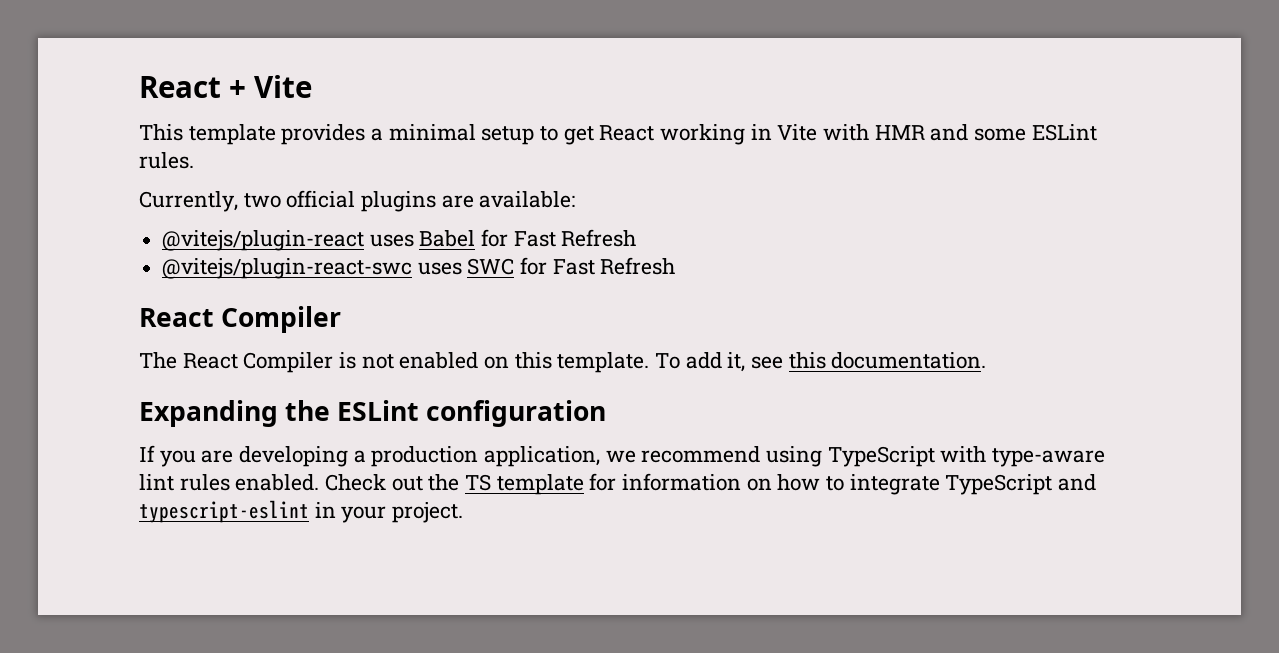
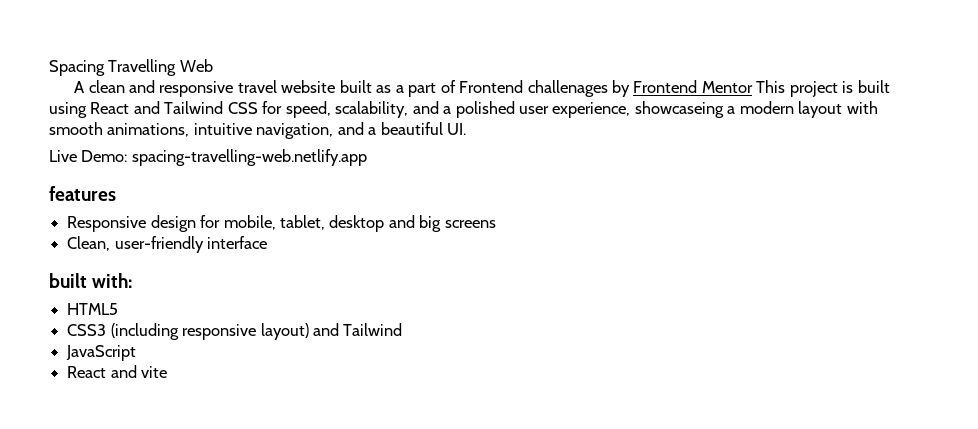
[139,75,312,98] [139,124,1097,145] [139,152,194,169] [139,190,576,212] [162,229,637,251] [162,257,676,279] [139,306,342,333] [139,352,987,373] [139,400,607,427] [139,445,1106,467] [139,473,1097,495] [139,500,464,523] React + Vite // This template provides a minimal setup to get React working in Vite with HMR and some ESLint rules. // Currently, two official plugins are available: // @vitejs/plugin-react uses Babel for Fast Refresh // @vitejs/plugin-react-swc uses SWC for Fast Refresh // React Compiler // The React Compiler is not enabled on this template. To add it, see this documentation. // Expanding the ESLint configuration // If you are developing a production application, we recommend using TypeScript with type-aware lint rules enabled. Check out the TS template for information on how to integrate TypeScript and typescript-eslint in your project. -> [49,59,213,76] [74,80,890,97] [49,101,878,118] [49,122,467,139] [49,149,367,166] [49,186,116,201] [67,215,496,232] [67,236,268,253] [49,273,133,288] [67,303,119,315] [67,323,403,340] [66,345,137,361] [67,365,168,378] Spacing Travelling Web // A clean and responsive travel website built as a part of Frontend challenages by Frontend Mentor This project is built using React and Tailwind CSS for speed, scalability, and a polished user experience, showcaseing a modern layout with smooth animations, intuitive navigation, and a beautiful UI. // Live Demo: spacing-travelling-web.netlify.app // features // Responsive design for mobile, tablet, desktop and big screens // Clean, user-friendly interface // built with: // HTML5 // CSS3 (including responsive layout) and Tailwind // JavaScript // React and vite

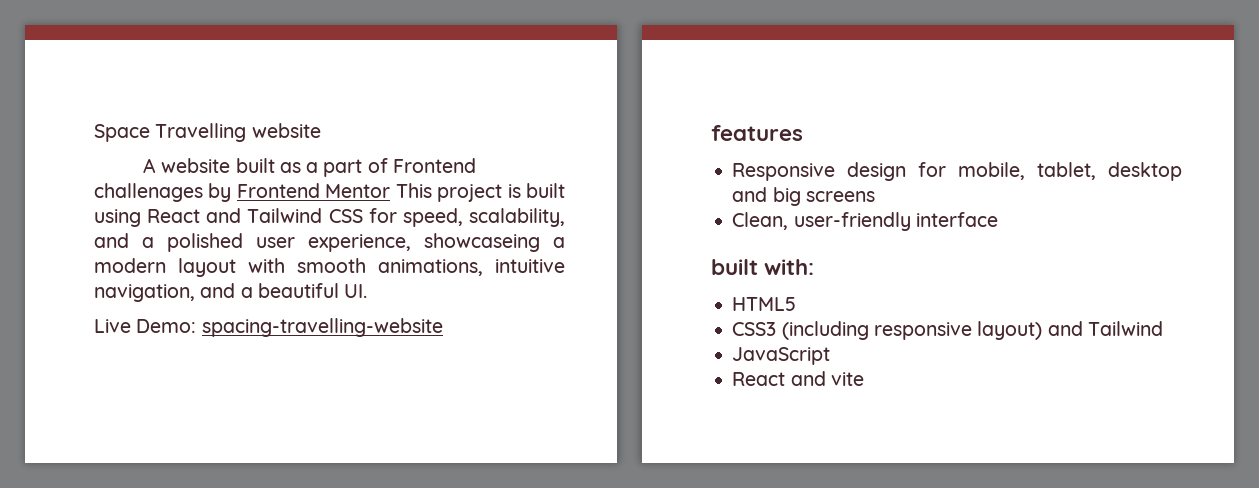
[49,59,213,76] [74,80,277,97] Spacing Travelling Web // A clean and responsive travel -> [94,123,321,142] [143,158,157,173] Space Travelling website // A
[131,149,367,166] spacing-travelling-web.netlify.app -> [201,318,443,337] spacing-travelling-website

